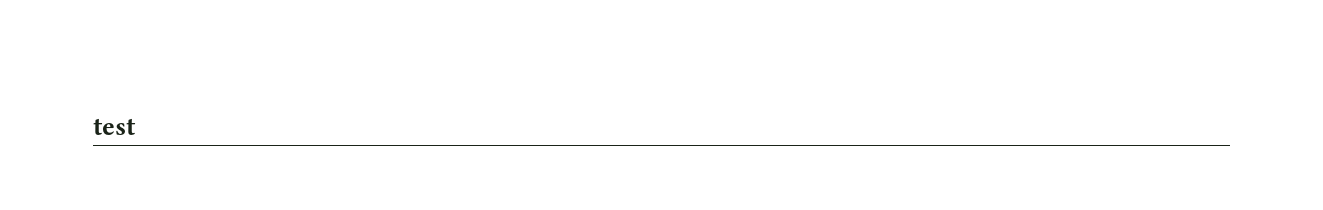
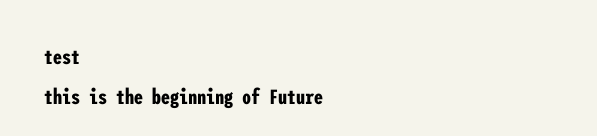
(136, 126) none -> [44,87,323,109] // this is the beginning of Future

